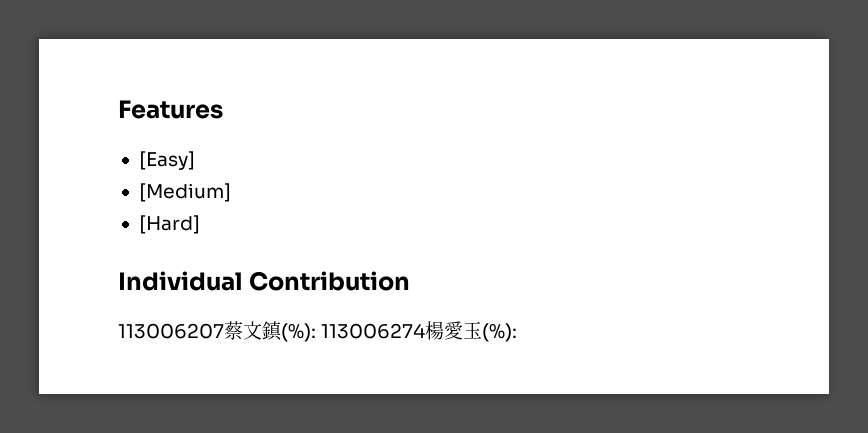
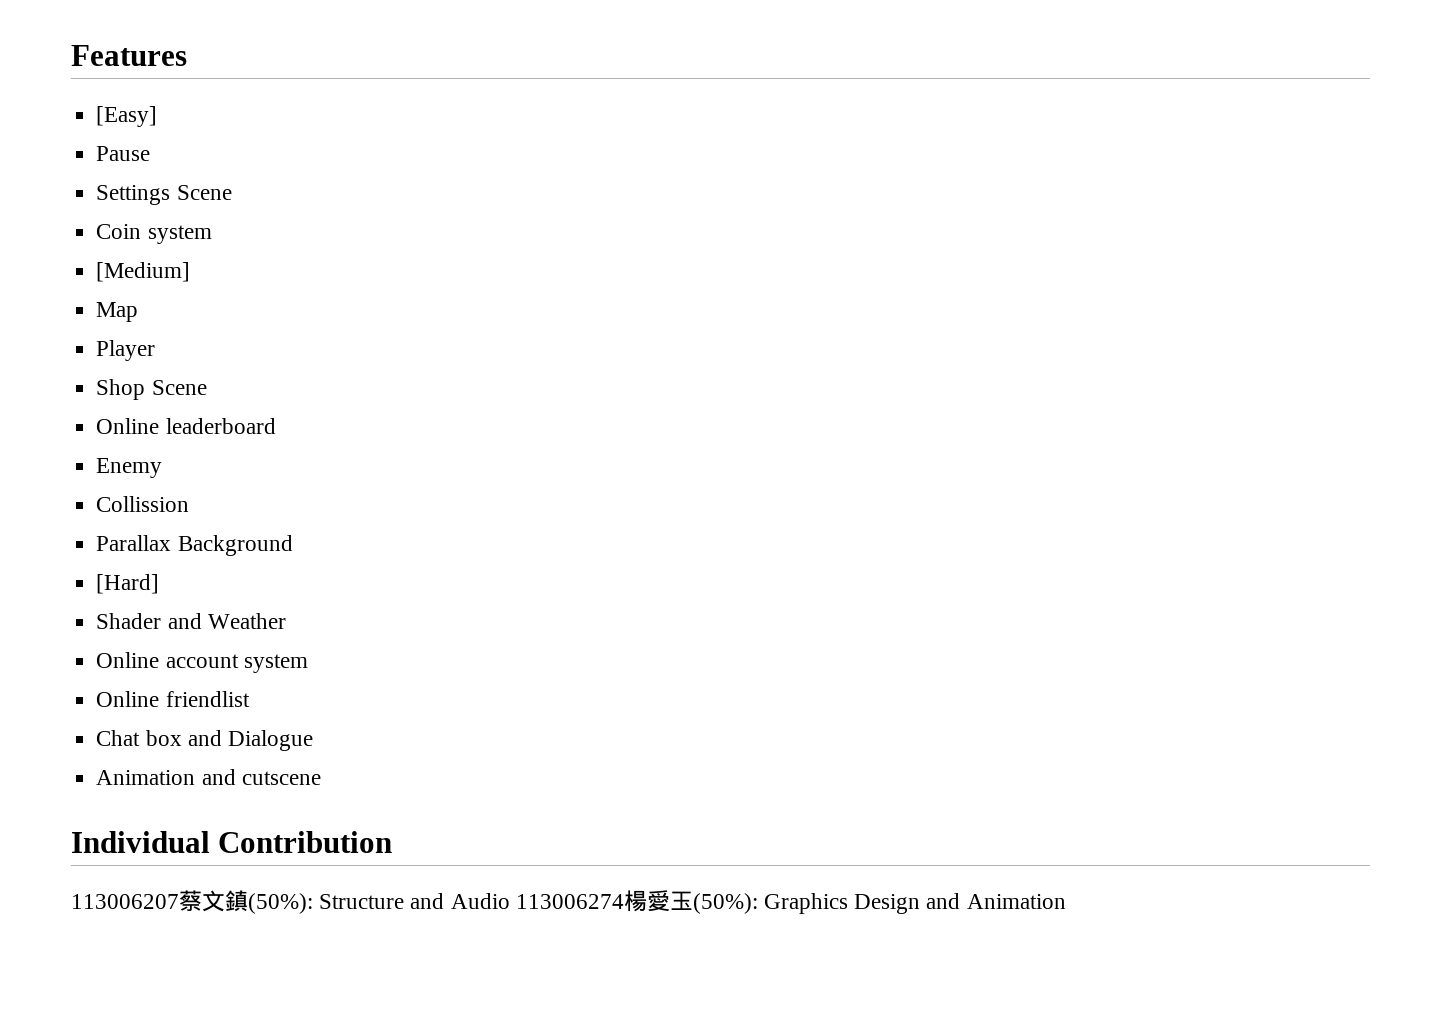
[138,183,231,202] [138,215,200,234] [Medium] // [Hard] -> [96,146,151,161] [96,185,232,205] [96,224,212,244] [96,262,191,282] [96,302,139,322] [96,340,156,361] [96,379,207,400] [96,418,276,434] [96,458,163,478] [96,496,190,512] [96,535,293,556] [96,574,160,594] [96,613,286,629] [96,652,308,673] [96,691,250,707] [96,730,313,751] [96,769,321,785] Pause // Settings Scene // Coin system // [Medium] // Map // Player // Shop Scene // Online leaderboard // Enemy // Collission // Parallax Background // [Hard] // Shader and Weather // Online account system // Online friendlist // Chat box and Dialogue // Animation and cutscene
[281,321,518,342] (%): 113006274楊愛玉(%): -> [248,890,1066,914] (50%): Structure and Audio 113006274楊愛玉(50%): Graphics Design and Animation

